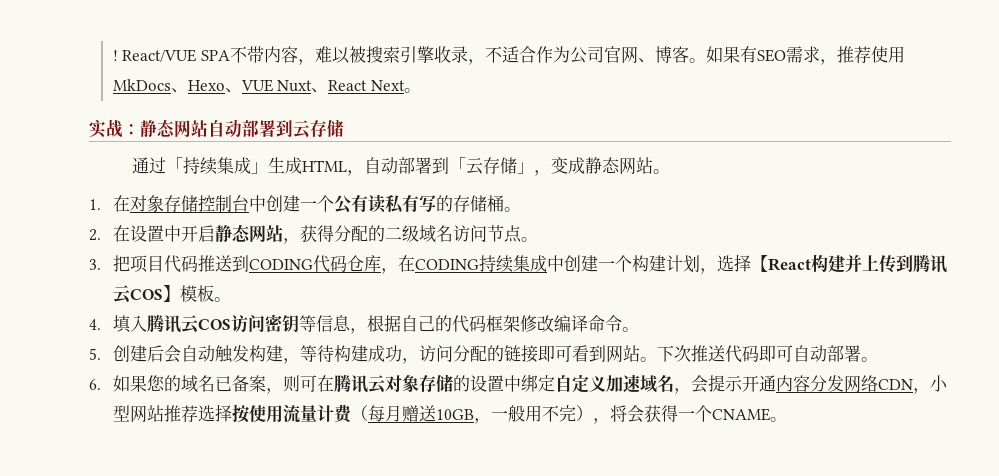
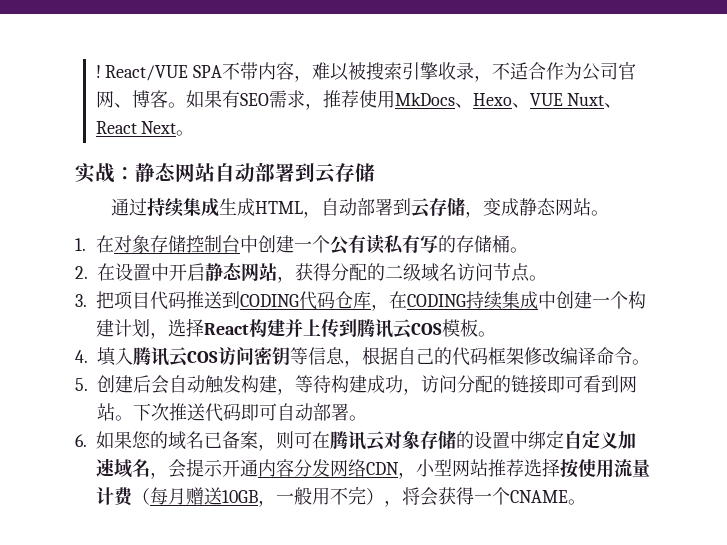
[166,157,269,175] 「持续集成」 -> [146,198,219,217] 持续集成
[449,157,535,175] 「云存储」 -> [410,197,465,218] 云存储
[750,255,768,272] 【 -> (204, 327) none
[162,285,180,302] 】 -> (442, 329) none

